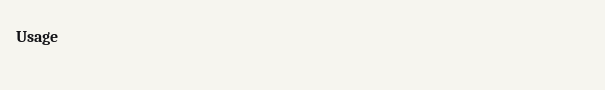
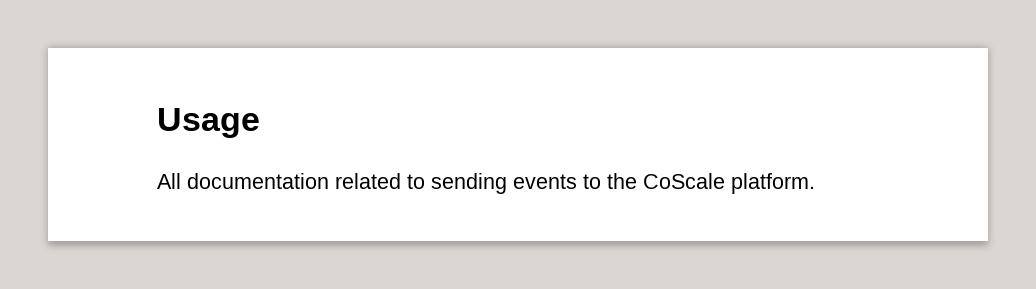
(58, 38) none -> [157,173,815,194] // All documentation related to sending events to the CoScale platform.

